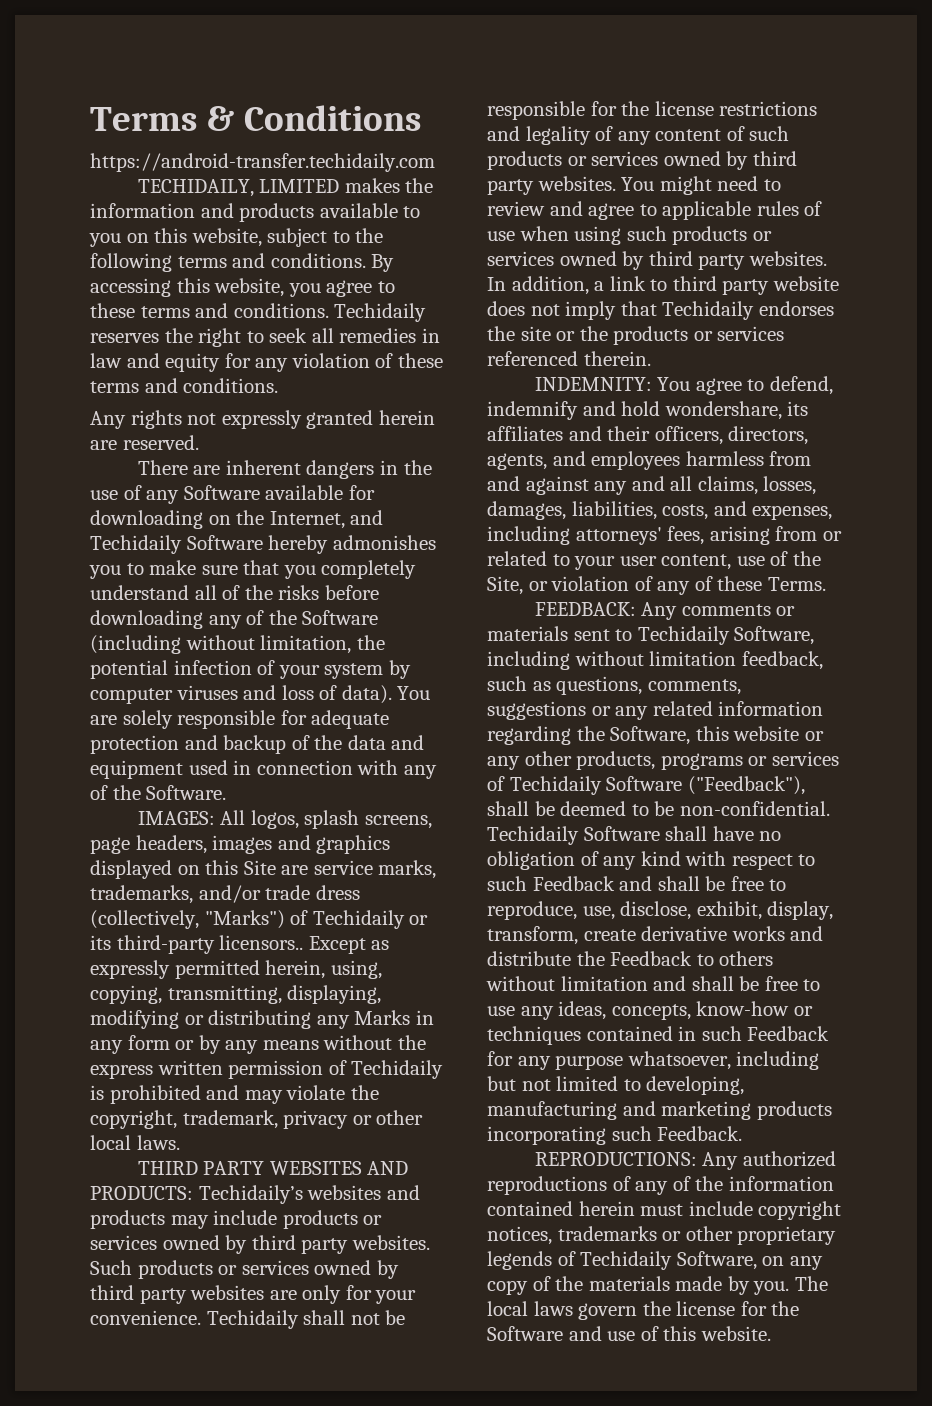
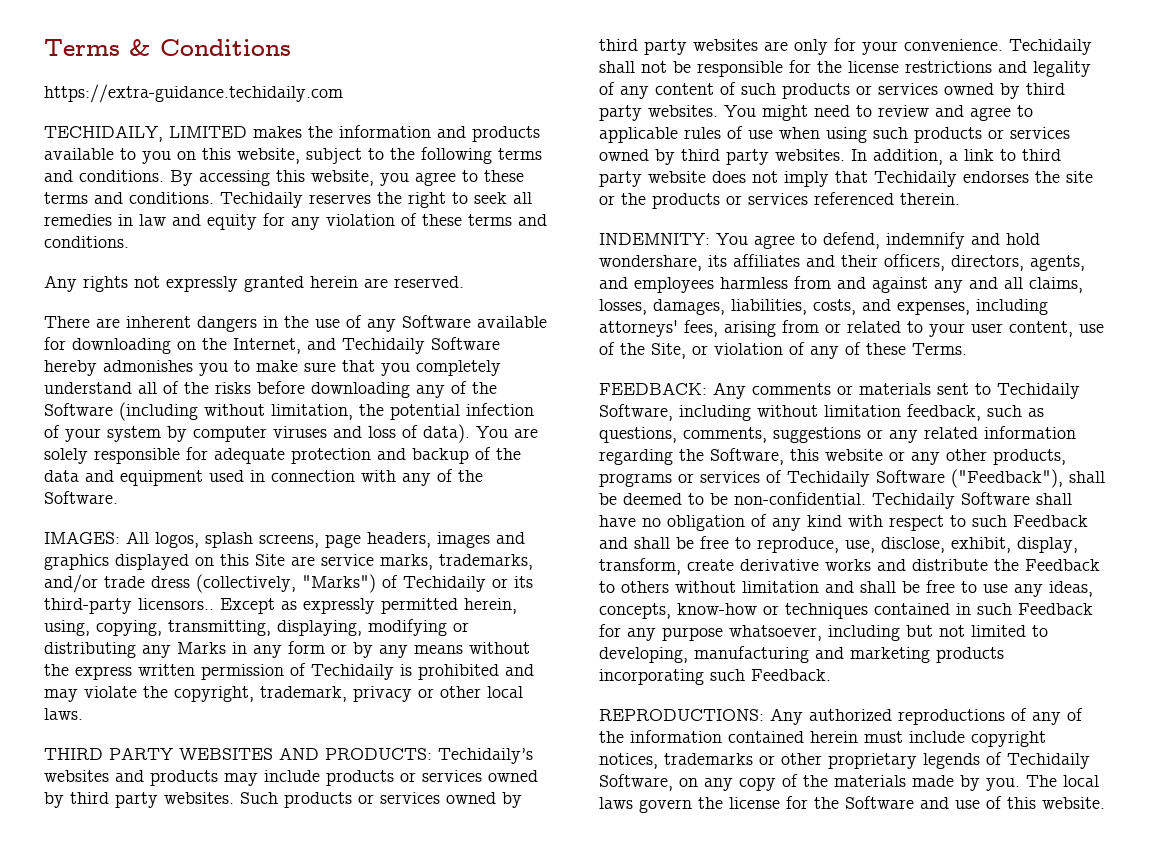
[90,153,435,172] https://android-transfer.techidaily.com -> [44,84,343,103] https://extra-guidance.techidaily.com

